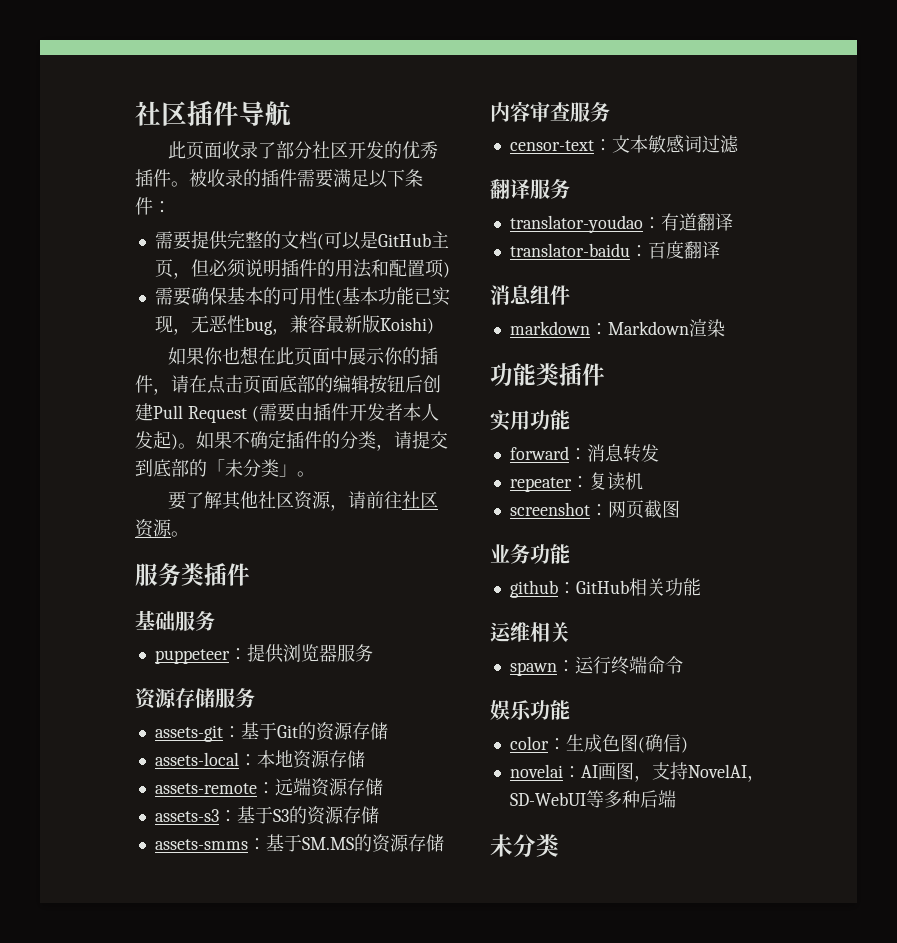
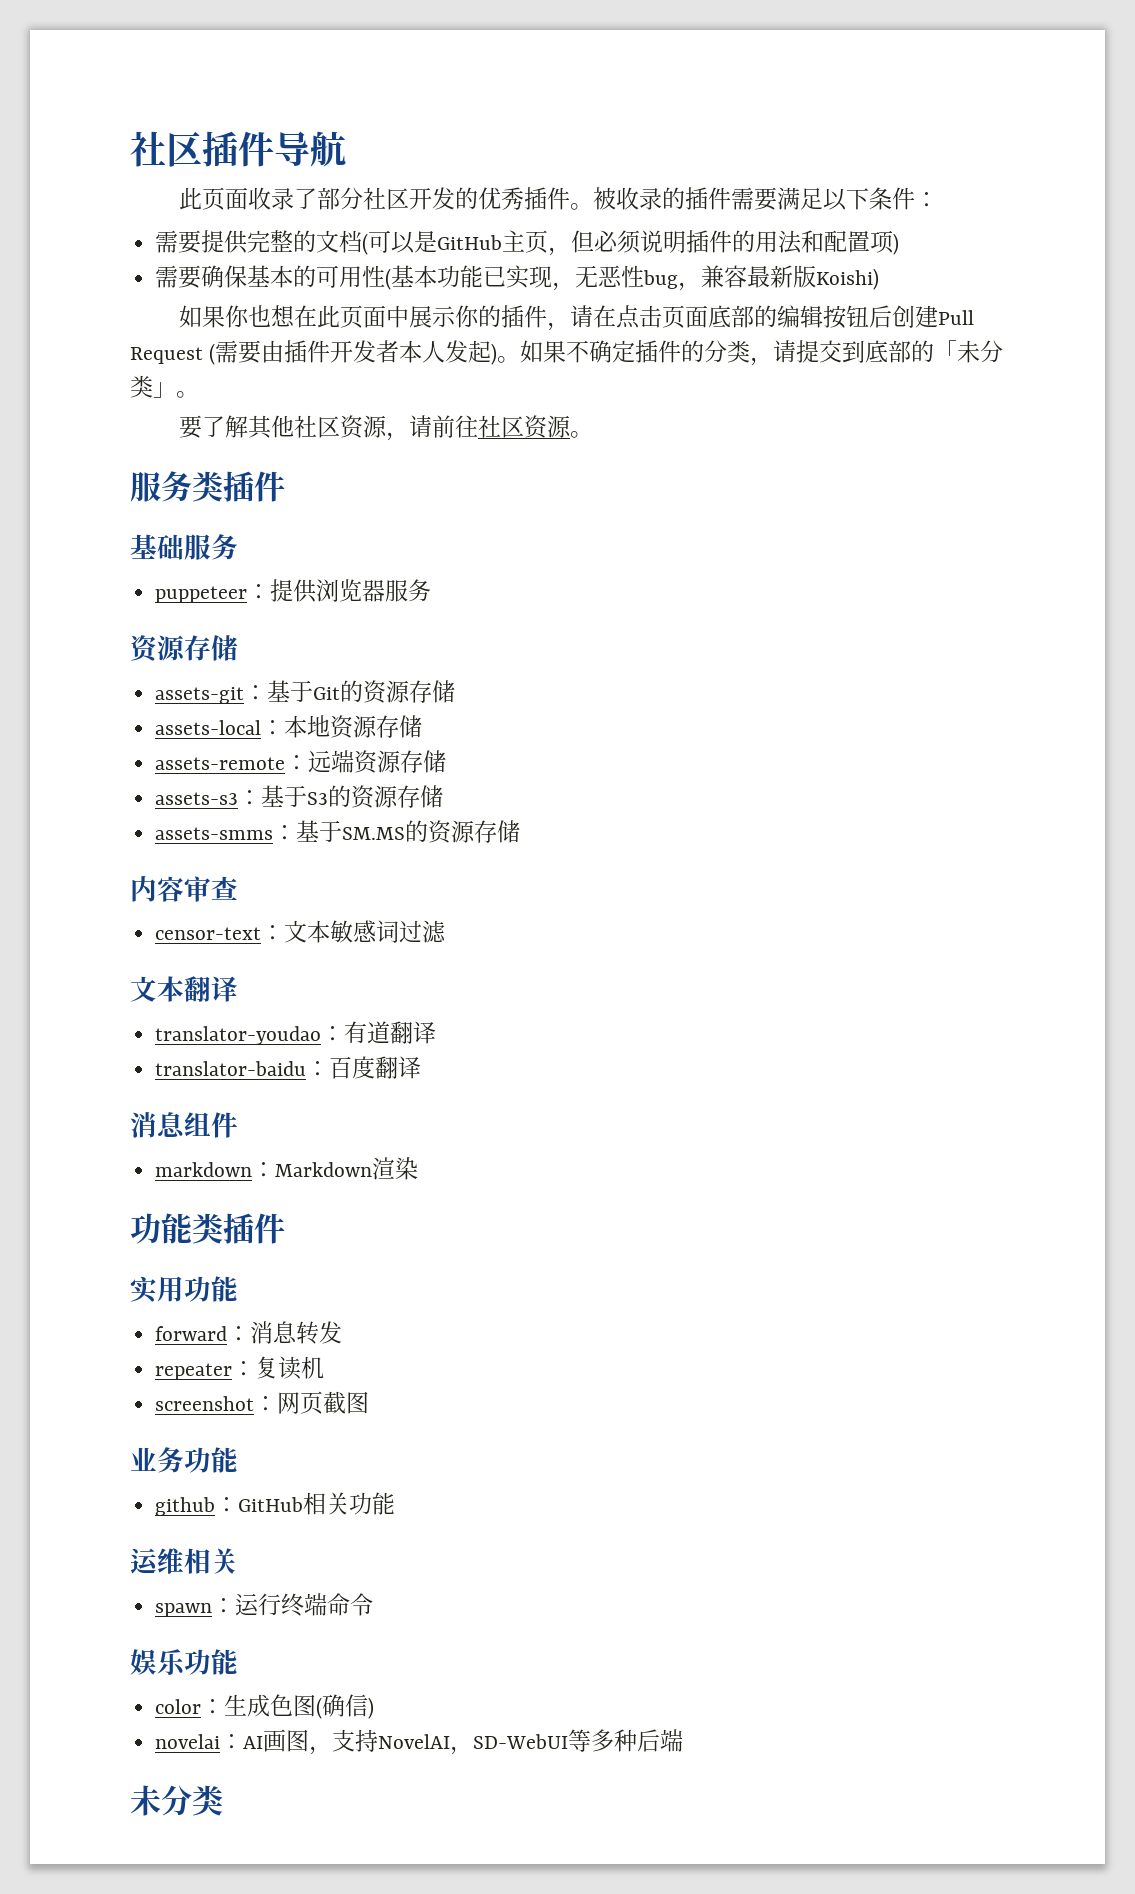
[215,688,255,708] 服务 -> (238, 648) none
[570,102,610,122] 服务 -> (238, 888) none
[490,179,570,199] 翻译服务 -> [130,976,238,1002] 文本翻译

